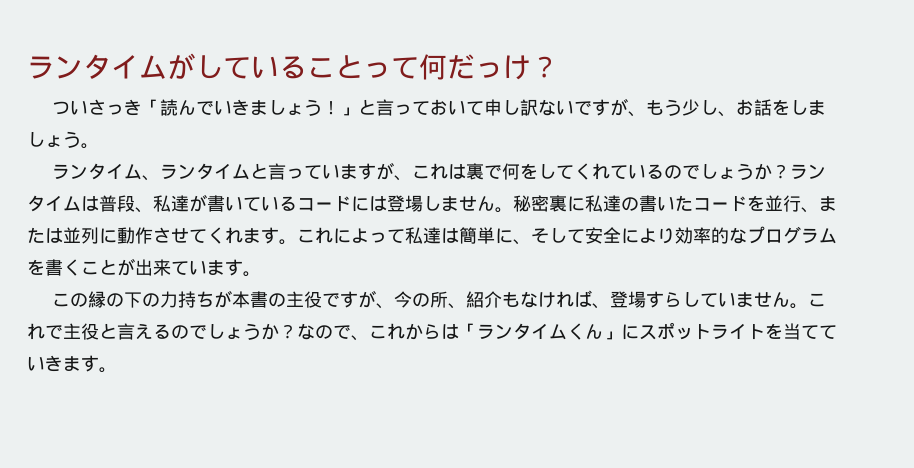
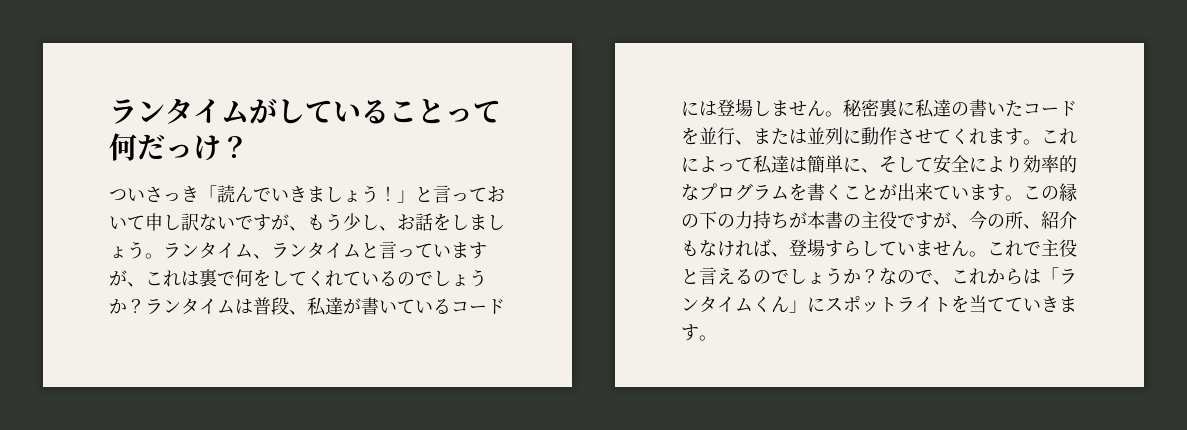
(99, 146) // -> (163, 256) none
(261, 274) // -> (1023, 198) none

